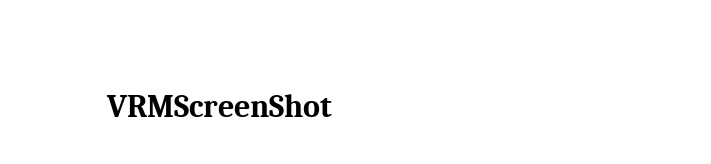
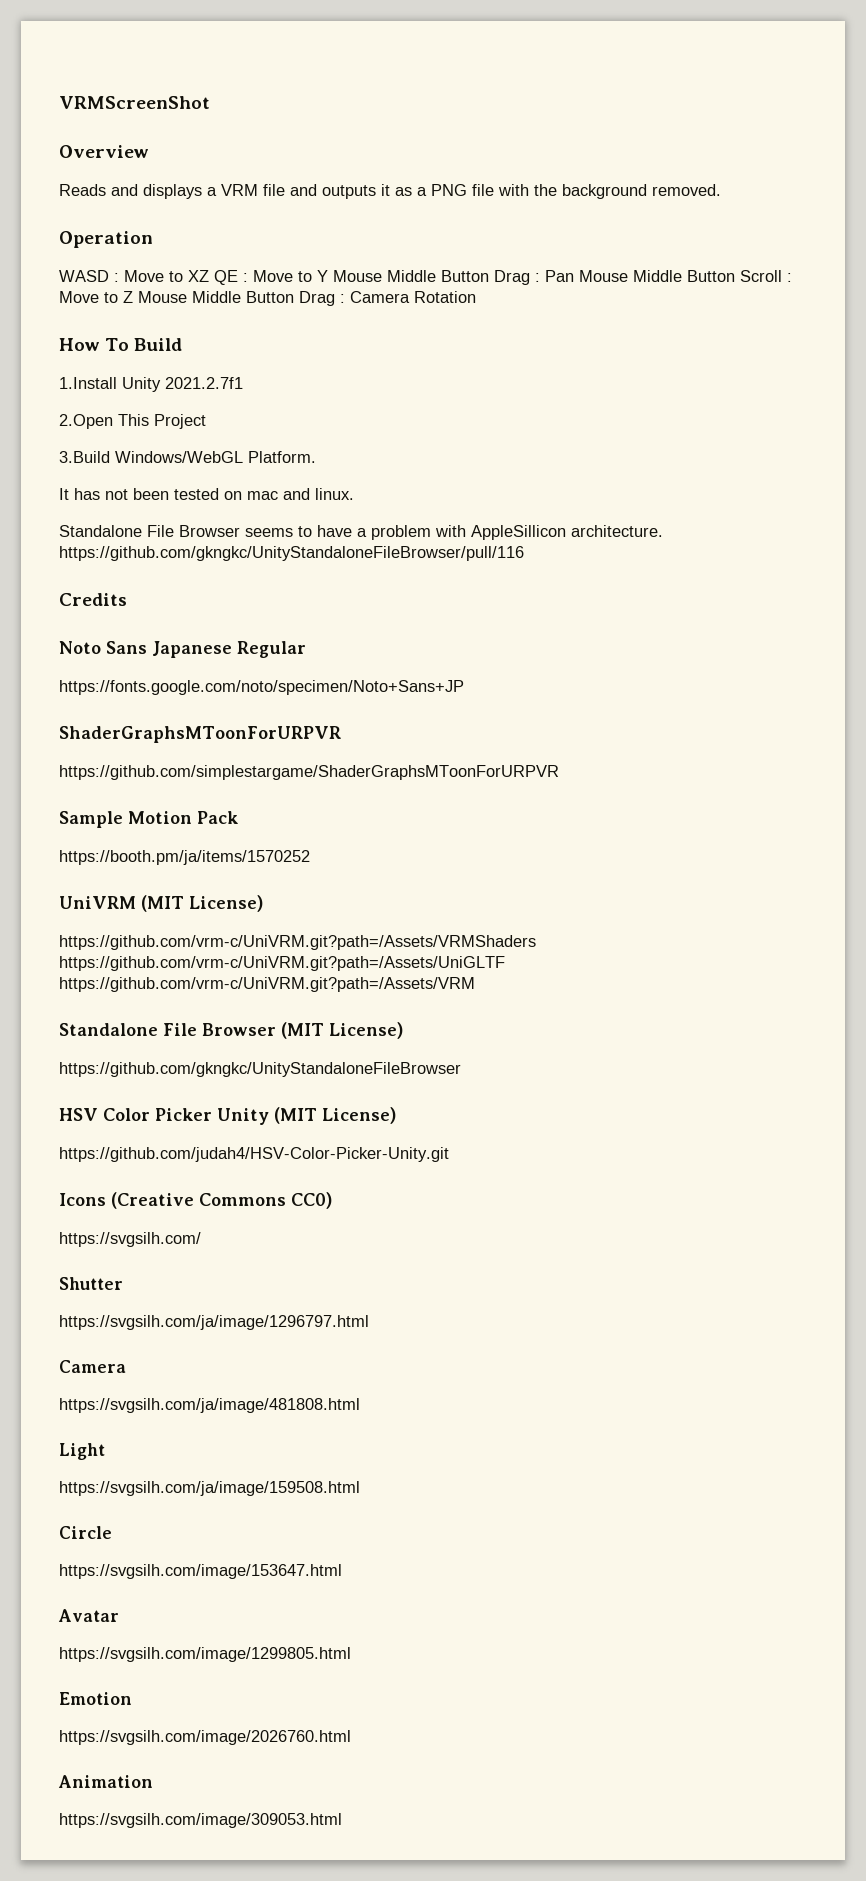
(332, 105) none -> [59,145,149,158] [59,184,721,199] [59,231,153,248] [59,270,792,285] [59,291,476,306] [59,338,183,351] [59,377,243,392] [59,414,206,429] [59,451,316,463] [59,488,354,500] [59,525,663,540] [59,546,524,561] [59,593,127,606] [59,641,306,658] [59,680,464,695] [59,726,341,743] [59,765,559,780] [59,811,238,828] [59,850,310,865] [59,895,263,912] [59,935,536,950] [59,956,505,971] [59,977,475,992] [59,1022,403,1039] [59,1062,461,1077] [59,1107,396,1125] [59,1147,449,1162] [59,1192,332,1209] [59,1232,201,1247] [59,1277,123,1290] [59,1315,369,1330] [59,1360,126,1373] [59,1398,360,1413] [59,1443,105,1460] [59,1481,360,1496] [59,1526,112,1539] [59,1564,342,1579] [58,1609,119,1622] [59,1647,351,1662] [59,1692,132,1705] [59,1730,351,1745] [58,1775,153,1788] [59,1813,342,1828] // Overview // Reads and displays a VRM file and outputs it as a PNG file with the background removed. // Operation // WASD : Move to XZ QE : Move to Y Mouse Middle Button Drag : Pan Mouse Middle Button Scroll : Move to Z Mouse Middle Button Drag : Camera Rotation // How To Build // 1.Install Unity 2021.2.7f1 // 2.Open This Project // 3.Build Windows/WebGL Platform. // It has not been tested on mac and linux. // Standalone File Browser seems to have a problem with AppleSillicon architecture. https://github.com/gkngkc/UnityStandaloneFileBrowser/pull/116 // Credits // Noto Sans Japanese Regular // https://fonts.google.com/noto/specimen/Noto+Sans+JP // ShaderGraphsMToonForURPVR // https://github.com/simplestargame/ShaderGraphsMToonForURPVR // Sample Motion Pack // https://booth.pm/ja/items/1570252 // UniVRM (MIT License) // https://github.com/vrm-c/UniVRM.git?path=/Assets/VRMShaders https://github.com/vrm-c/UniVRM.git?path=/Assets/UniGLTF https://github.com/vrm-c/UniVRM.git?path=/Assets/VRM // Standalone File Browser (MIT License) // https://github.com/gkngkc/UnityStandaloneFileBrowser // HSV Color Picker Unity (MIT License) // https://github.com/judah4/HSV-Color-Picker-Unity.git // Icons (Creative Commons CC0) // https://svgsilh.com/ // Shutter // https://svgsilh.com/ja/image/1296797.html // Camera // https://svgsilh.com/ja/image/481808.html // Light // https://svgsilh.com/ja/image/159508.html // Circle // https://svgsilh.com/image/153647.html // Avatar // https://svgsilh.com/image/1299805.html // Emotion // https://svgsilh.com/image/2026760.html // Animation // https://svgsilh.com/image/309053.html

